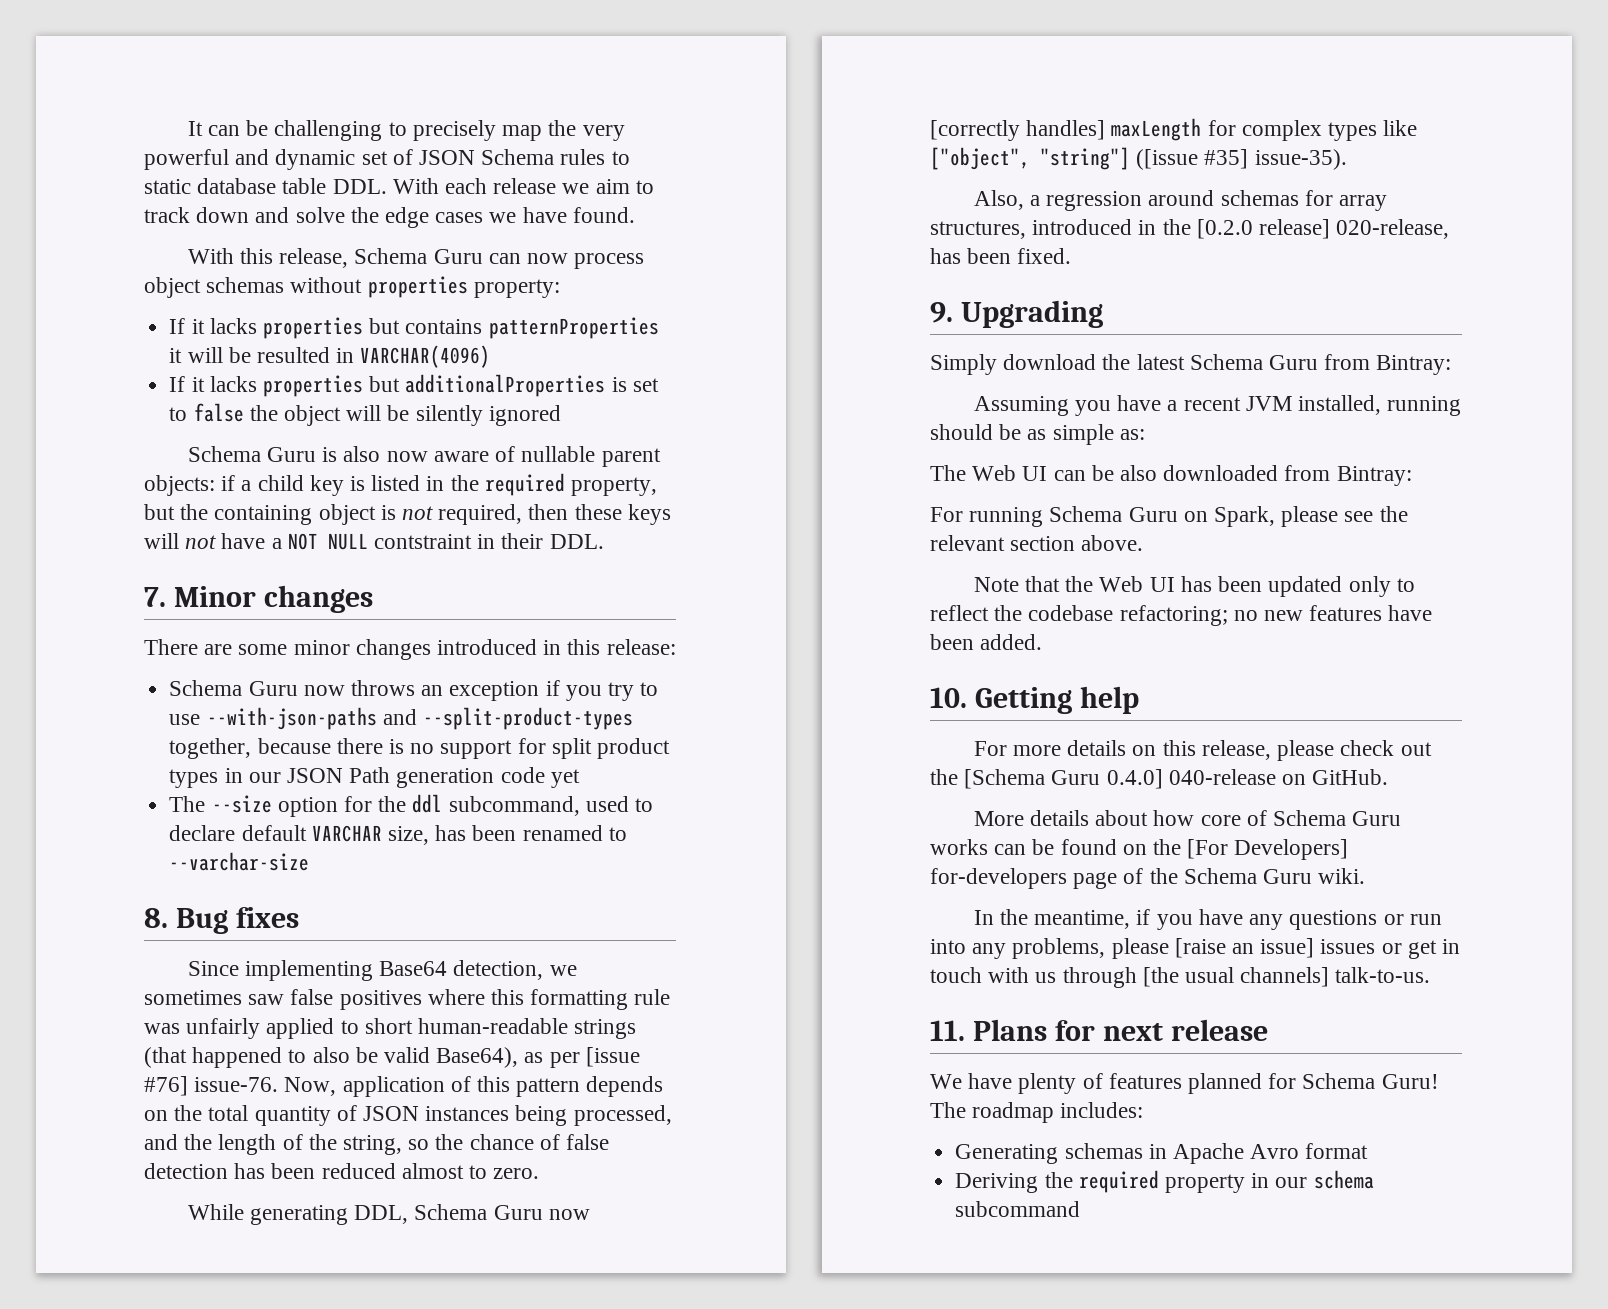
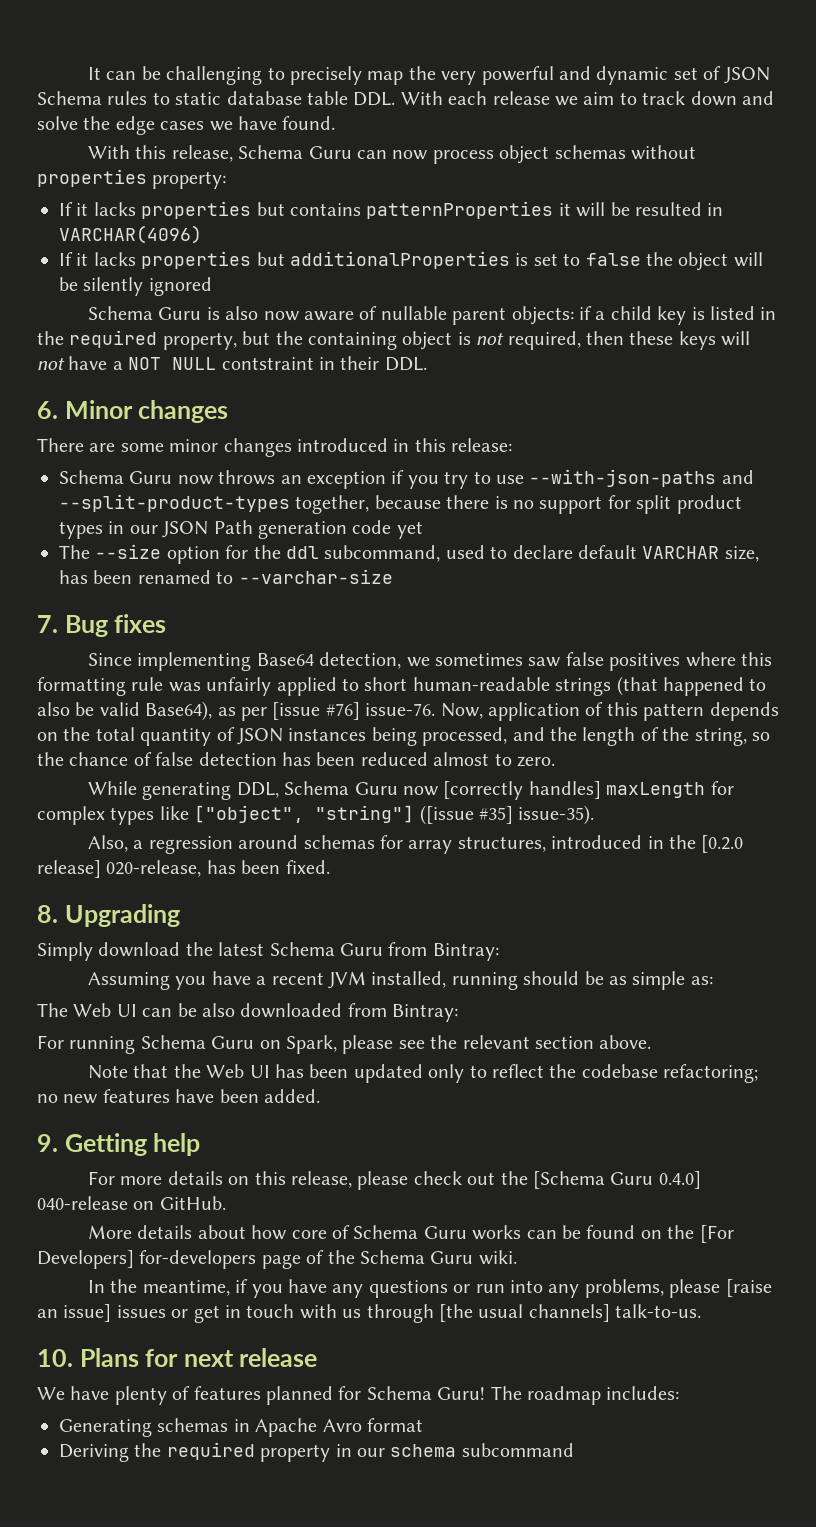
[144,587,166,607] 7. -> [37,401,58,419] 6.
[144,908,168,928] 8. -> [37,615,58,633] 7.
[930,302,953,323] 9. -> [37,905,58,923] 8.
[930,687,967,708] 10. -> [37,1134,58,1152] 9.
[930,1020,965,1041] 11. -> [37,1349,73,1367] 10.

